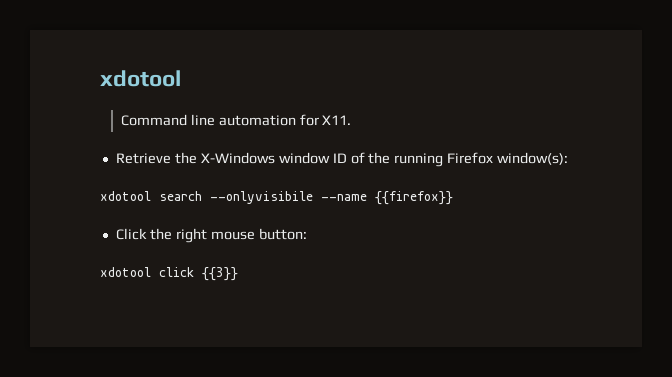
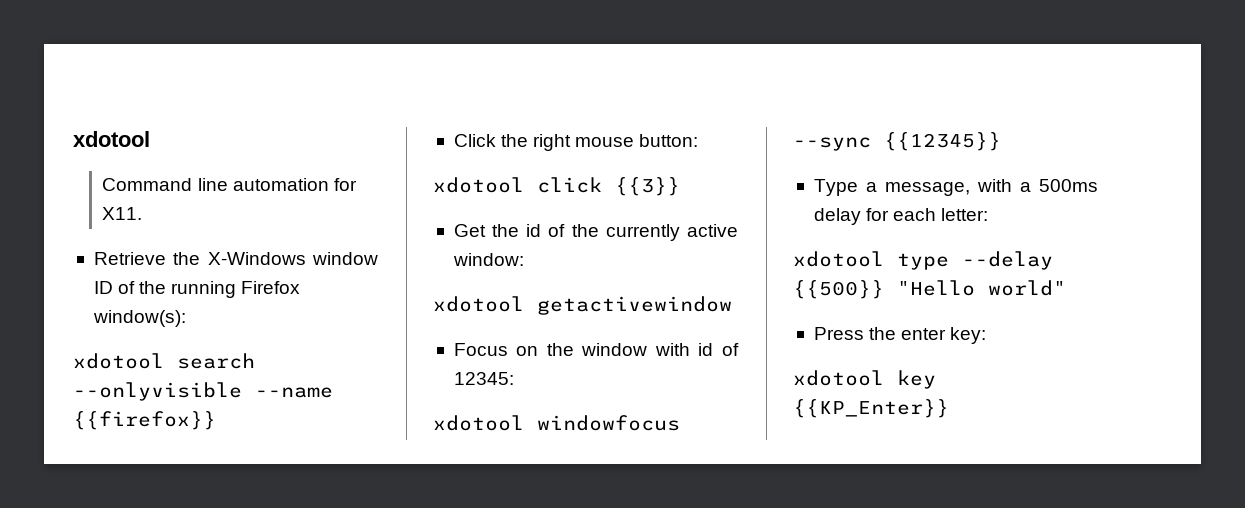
[210,191,313,204] --onlyvisibile -> [73,382,242,401] --onlyvisible
(238, 274) none -> [453,224,738,241] [452,253,524,266] [433,296,732,315] [453,343,739,356] [453,372,514,385] [433,415,680,431] [793,132,1001,151] [813,179,1098,196] [813,208,989,225] [793,251,1053,270] [793,280,1066,299] [813,327,987,344] [793,370,936,389] [793,399,949,418] // Get the id of the currently active window: // xdotool getactivewindow // Focus on the window with id of 12345: // xdotool windowfocus --sync {{12345}} // Type a message, with a 500ms delay for each letter: // xdotool type --delay {{500}} "Hello world" // Press the enter key: // xdotool key {{KP_Enter}}

